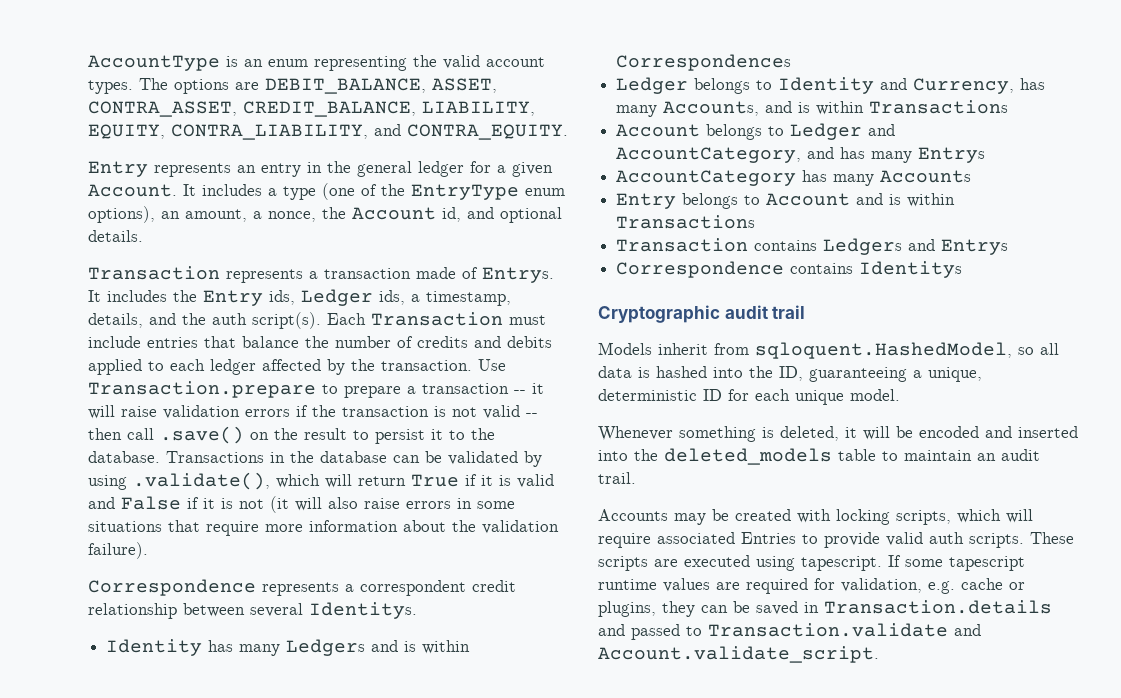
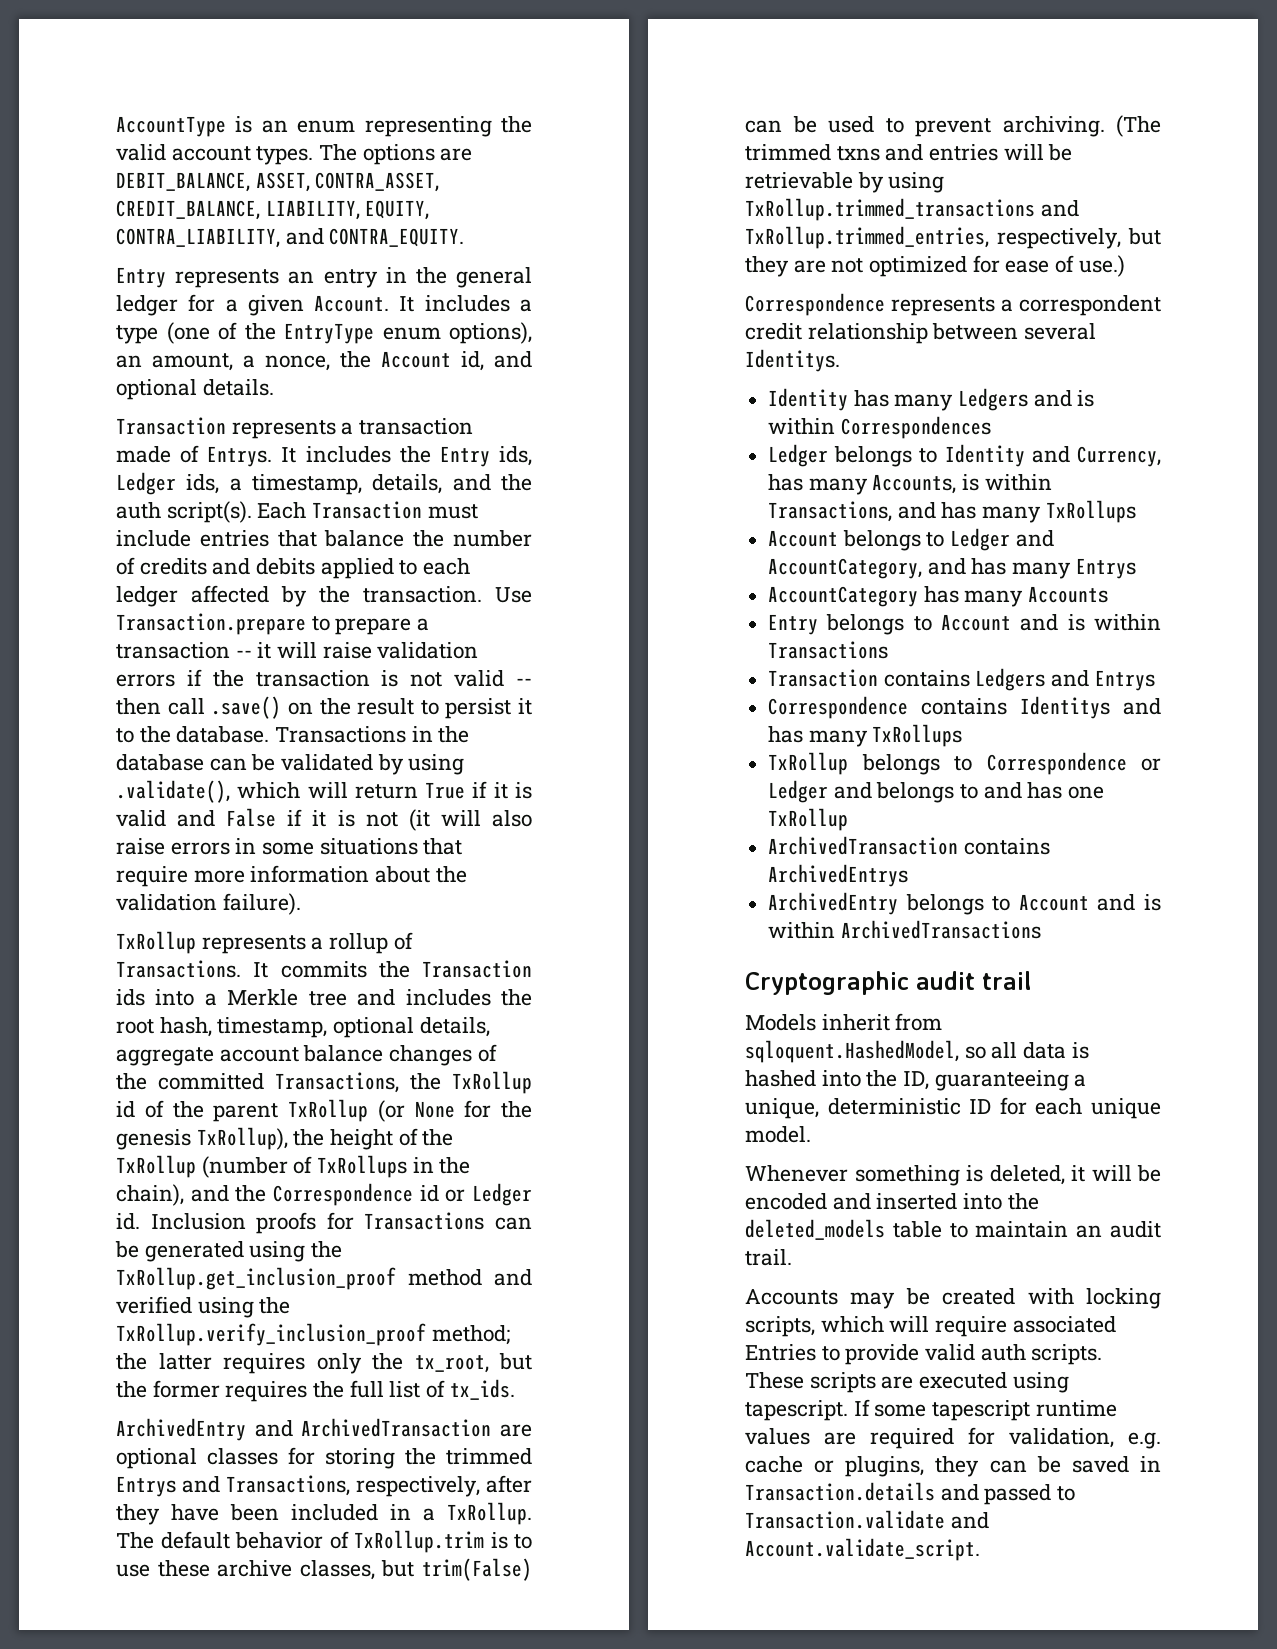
(148, 550) none -> [116,931,413,954] [116,960,532,978] [116,989,532,1006] [116,1017,490,1038] [116,1044,497,1066] [116,1071,532,1094] [116,1099,532,1122] [116,1127,454,1150] [116,1155,471,1178] [116,1183,532,1206] [116,1212,532,1234] [115,1241,343,1262] [116,1267,532,1290] [116,1296,291,1318] [116,1323,510,1346] [116,1353,532,1374] [116,1379,515,1402] [116,1418,532,1441] [116,1447,532,1469] [116,1475,532,1497] [116,1502,532,1525] [116,1530,532,1553] [116,1558,532,1581] [745,115,1161,137] [745,144,1073,161] [745,172,945,193] [745,198,1079,221] [745,226,1161,249] [745,255,1125,277] // TxRollup represents a rollup of Transactions. It commits the Transaction ids into a Merkle tree and includes the root hash, timestamp, optional details, aggregate account balance changes of the committed Transactions, the TxRollup id of the parent TxRollup (or None for the genesis TxRollup), the height of the TxRollup (number of TxRollups in the chain), and the Correspondence id or Ledger id. Inclusion proofs for Transactions can be generated using the TxRollup.get_inclusion_proof method and verified using the TxRollup.verify_inclusion_proof method; the latter requires only the tx_root, but the former requires the full list of tx_ids. // ArchivedEntry and ArchivedTransaction are optional classes for storing the trimmed Entrys and Transactions, respectively, after they have been included in a TxRollup. The default behavior of TxRollup.trim is to use these archive classes, but trim(False) can be used to prevent archiving. (The trimmed txns and entries will be retrievable by using TxRollup.trimmed_transactions and TxRollup.trimmed_entries, respectively, but they are not optimized for ease of use.)
[765,100,1009,115] and is within Transactions -> [962,474,1052,491] [768,500,1136,523] is within Transactions, and has many TxRollups
(963, 269) none -> [1123,698,1161,715] [768,724,963,747] [768,752,1161,775] [768,780,1105,803] [768,808,849,831] [768,836,1050,855] [768,864,909,887] [768,892,1161,915] [768,920,1041,939] and has many TxRollups // TxRollup belongs to Correspondence or Ledger and belongs to and has one TxRollup // ArchivedTransaction contains ArchivedEntrys // ArchivedEntry belongs to Account and is within ArchivedTransactions

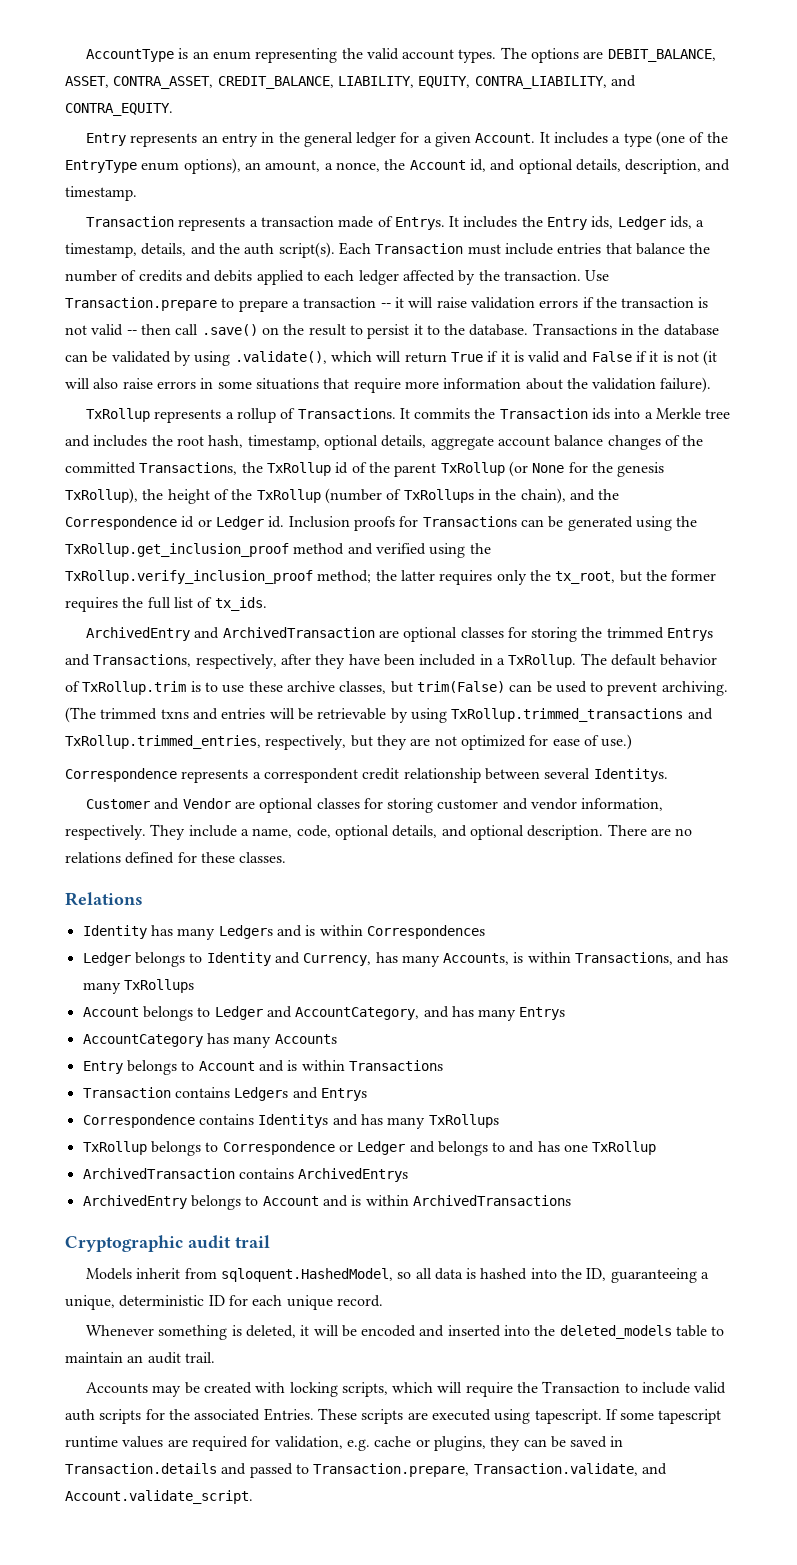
[202,379,274,396] details. -> [575,159,731,174] [65,186,137,201] details, description, and timestamp.
(840, 360) none -> [85,798,664,813] [65,824,693,840] [65,852,287,864] [65,892,143,906] // Customer and Vendor are optional classes for storing customer and vendor information, respectively. They include a name, code, optional details, and optional description. There are no relations defined for these classes. // Relations
[745,1126,811,1143] model. -> [336,1295,383,1307] record.
[1012,1316,1116,1333] [745,1344,1103,1365] associated Entries to provide valid auth scripts. -> [517,1381,727,1394] [65,1408,314,1424] the Transaction to include valid auth scripts for the associated Entries.
[745,1510,945,1529] Transaction.validate -> [313,1463,638,1477] Transaction.prepare, Transaction.validate,

